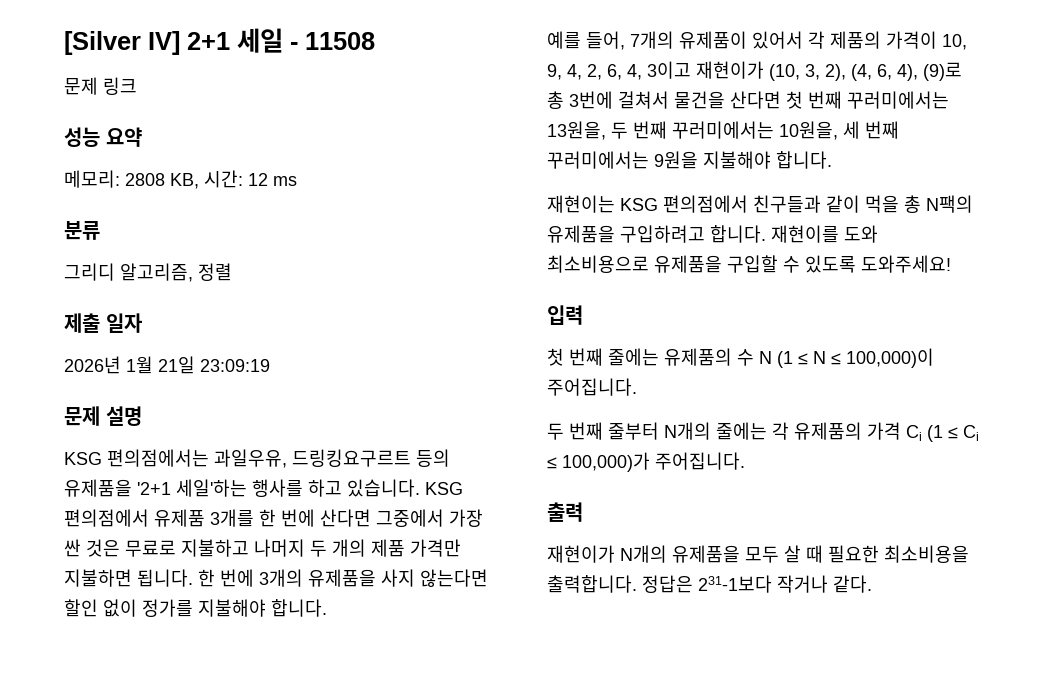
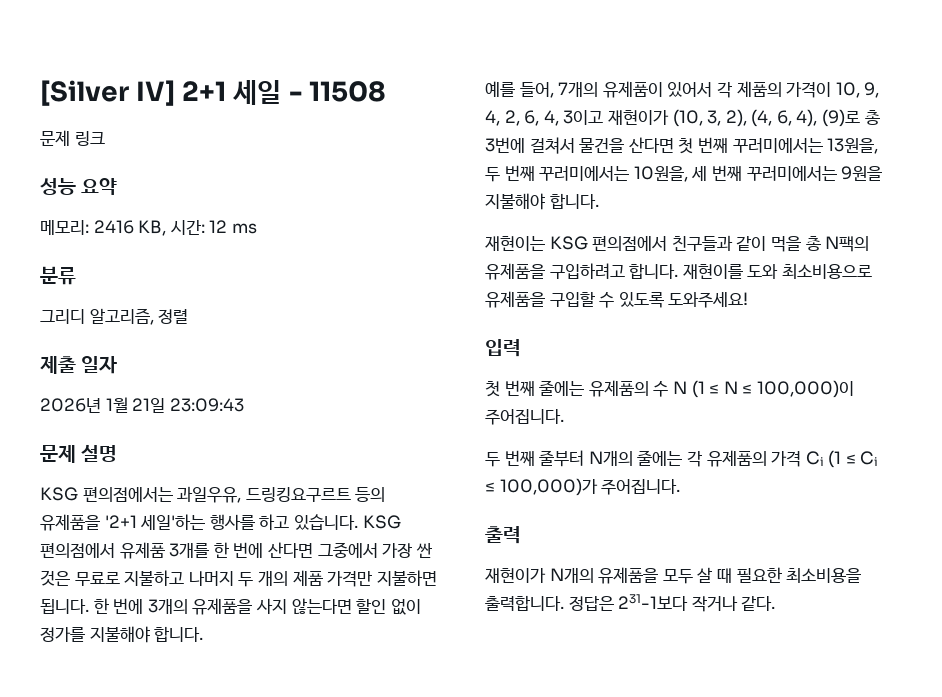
[125,173,165,186] 2808 -> [93,220,134,234] 2416
[200,359,270,372] 23:09:19 -> [169,398,244,412] 23:09:43

